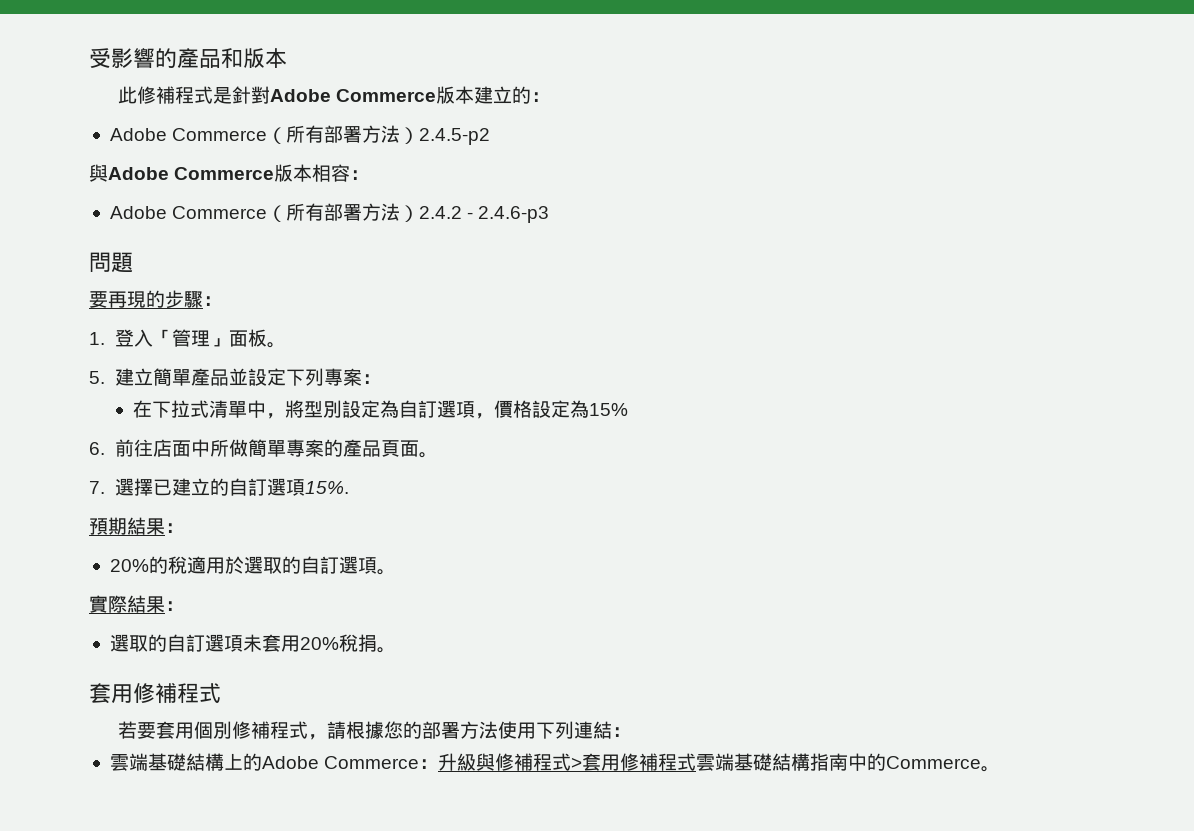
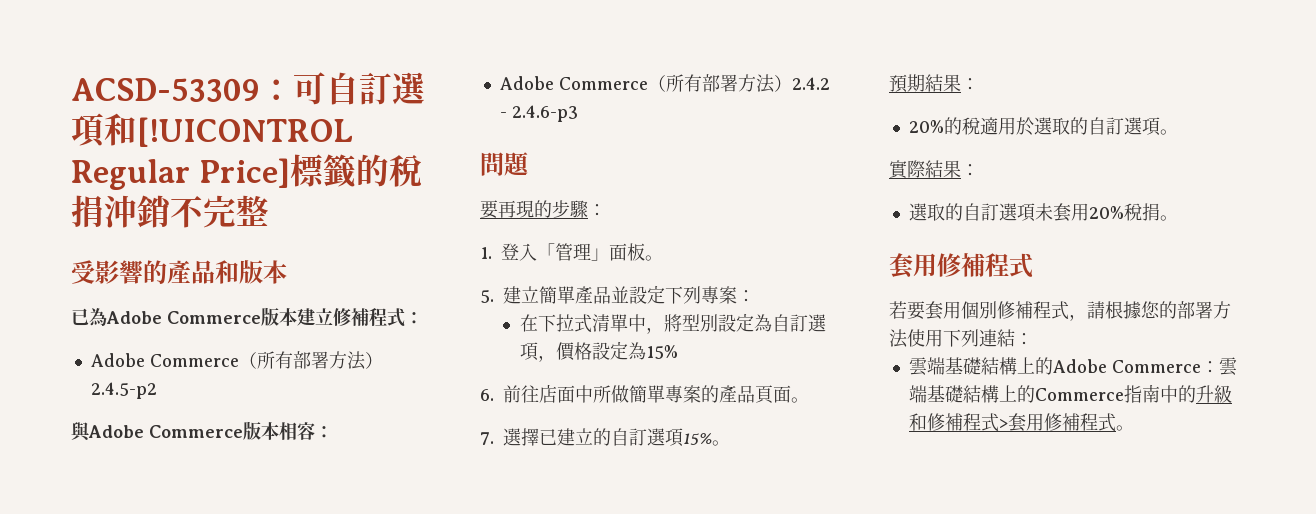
(89, 58) none -> [71,72,428,105] [71,113,353,147] [71,154,422,190] [71,195,269,228] ACSD-53309：可自訂選項和[!UICONTROL Regular Price]標籤的稅捐沖銷不完整 //
[117,86,270,104] 此修補程式是針對 -> [71,307,107,327] 已為
[511,86,531,104] 的 -> [333,308,405,327] 修補程式
[304,481,349,494] 15%. -> [683,433,730,446] 15%。
[438,753,496,771] 升級與 -> [1218,357,1237,376] [908,384,1232,403] [908,413,927,431] 雲端基礎結構上的Commerce指南中的升級和
[696,753,982,771] 雲端基礎結構指南中的Commerce -> (1116, 422) none

